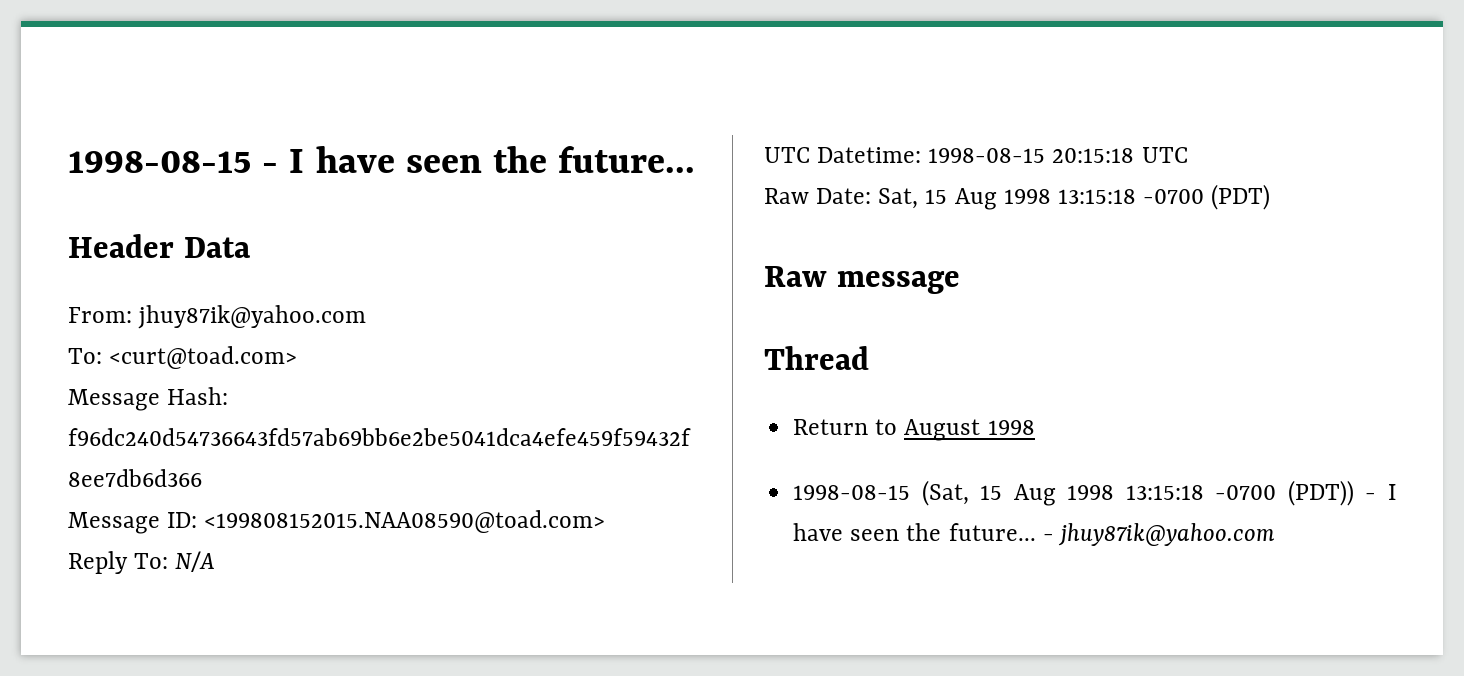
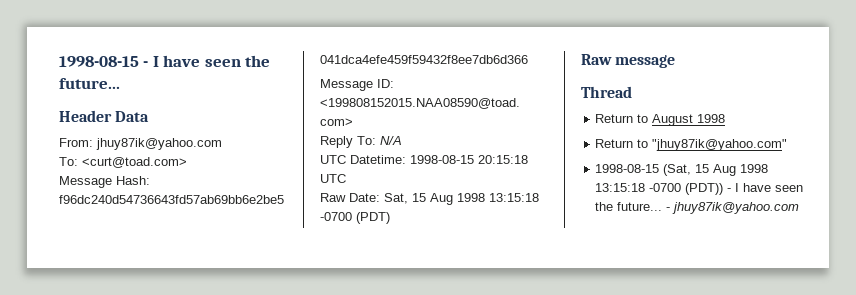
(1035, 427) none -> [595,139,788,151] // Return to "jhuy87ik@yahoo.com"

